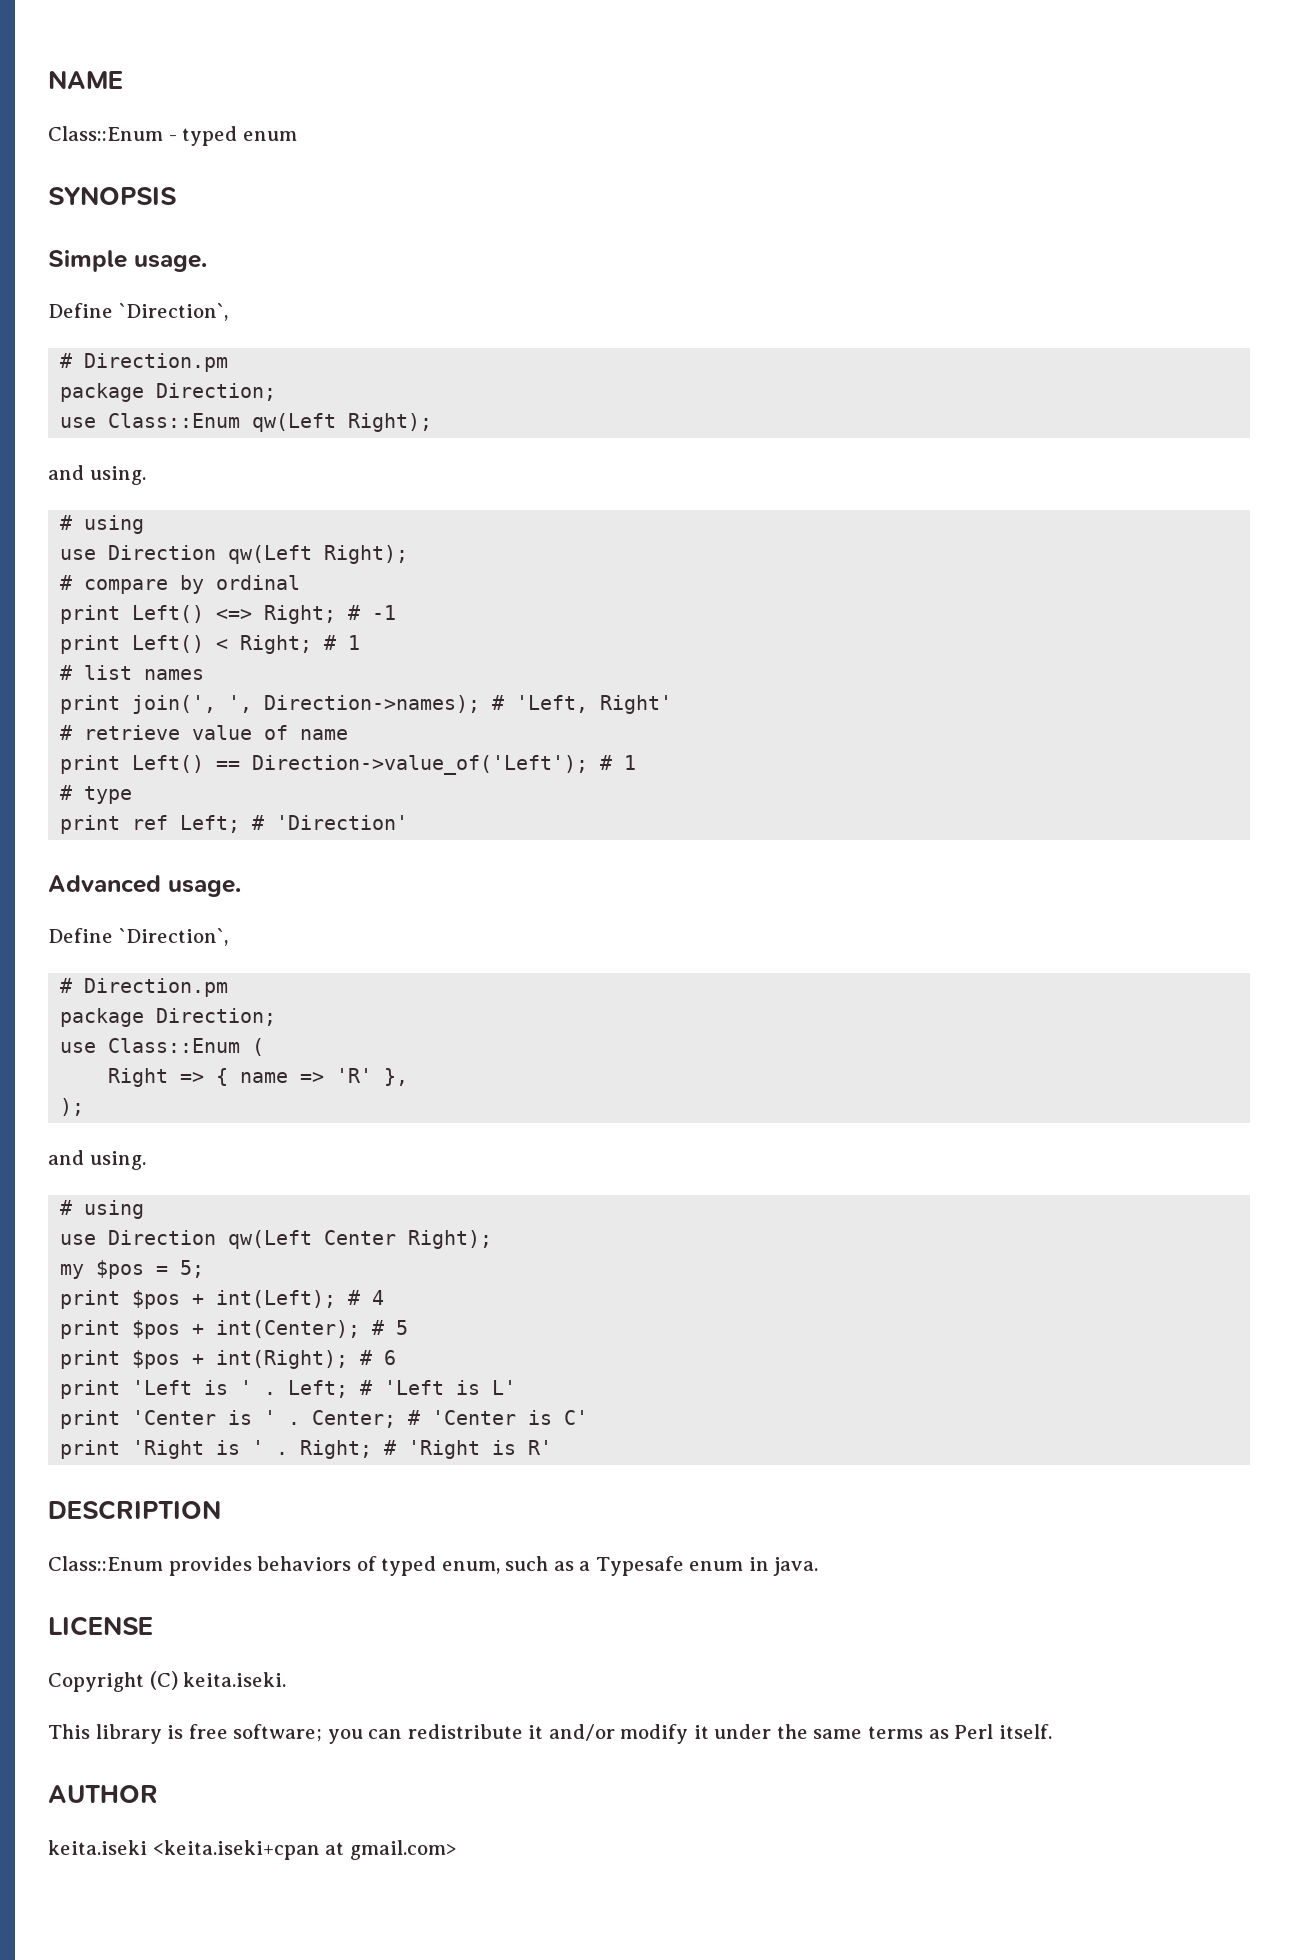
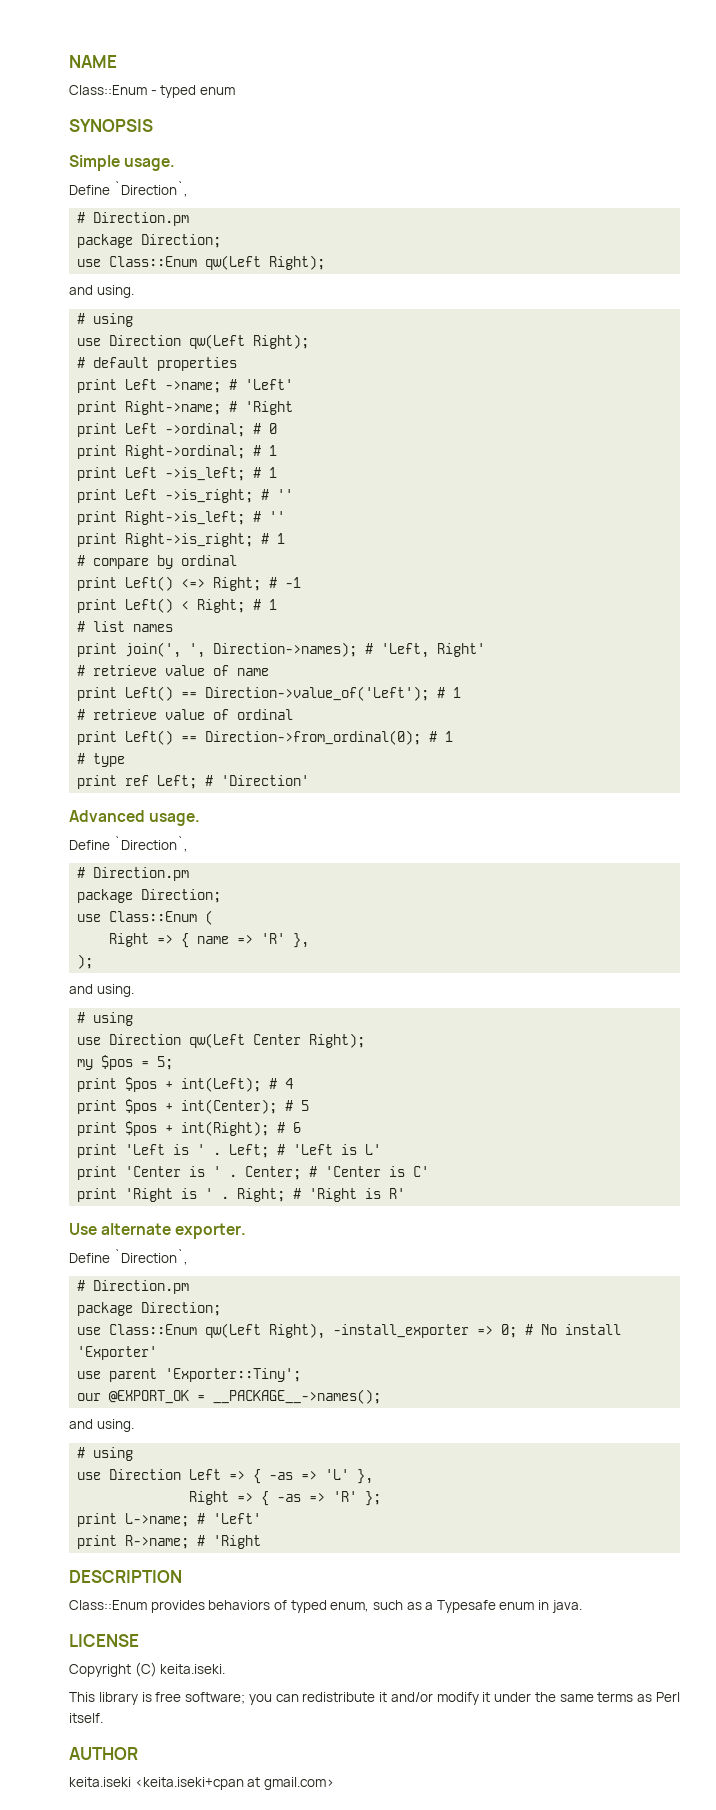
(409, 554) none -> [77,357,238,371] [77,379,294,393] [77,401,294,415] [77,423,278,437] [77,445,278,459] [77,467,278,481] [77,489,294,503] [77,511,286,525] [77,533,286,547] // # default properties // print Left ->name; # 'Left' // print Right->name; # 'Right // print Left ->ordinal; # 0 // print Right->ordinal; # 1 // print Left ->is_left; # 1 // print Left ->is_right; # '' // print Right->is_left; # '' // print Right->is_right; # 1
(637, 762) none -> [77,709,294,720] [77,730,454,745] // # retrieve value of ordinal // print Left() == Direction->from_ordinal(0); # 1
(553, 1447) none -> [69,1223,247,1239] [69,1249,188,1265] [77,1280,190,1294] [77,1302,222,1316] [77,1323,622,1339] [77,1346,158,1360] [77,1368,302,1382] [77,1389,382,1404] [69,1419,134,1432] [77,1447,134,1461] [77,1469,374,1484] [189,1491,382,1506] [77,1513,262,1527] [77,1535,262,1549] // Use alternate exporter. // Define `Direction`, // # Direction.pm // package Direction; // use Class::Enum qw(Left Right), -install_exporter => 0; # No install 'Exporter' // use parent 'Exporter::Tiny'; // our @EXPORT_OK = __PACKAGE__->names(); // and using. // # using // use Direction Left => { -as => 'L' }, // Right => { -as => 'R' }; // print L->name; # 'Left' // print R->name; # 'Right

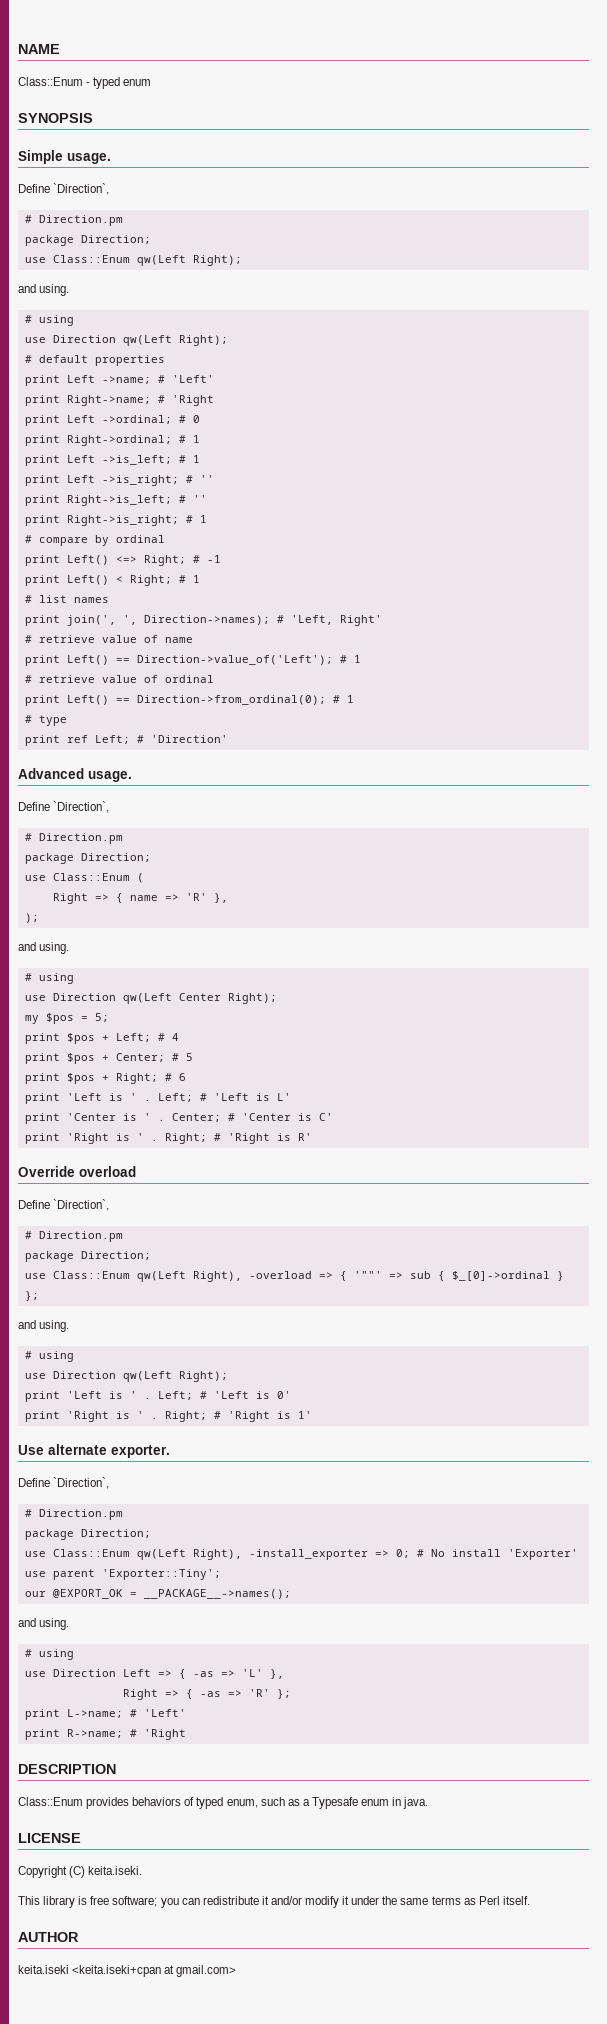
[181,1077,262,1092] int(Left); -> [115,1033,151,1042] Left;
[181,1099,278,1114] int(Center); -> [115,1053,165,1062] Center;
[181,1121,270,1136] int(Right); -> [115,1073,158,1084] Right;
(406, 1193) none -> [18,1166,136,1177] [18,1199,110,1211] [24,1231,123,1242] [24,1251,151,1262] [24,1271,564,1282] [24,1291,39,1301] [18,1320,70,1332] [24,1351,74,1362] [24,1371,228,1382] [24,1391,291,1402] [24,1411,312,1422] // Override overload // Define `Direction`, // # Direction.pm // package Direction; // use Class::Enum qw(Left Right), -overload => { '""' => sub { $_[0]->ordinal } }; // and using. // # using // use Direction qw(Left Right); // print 'Left is ' . Left; # 'Left is 0' // print 'Right is ' . Right; # 'Right is 1'

